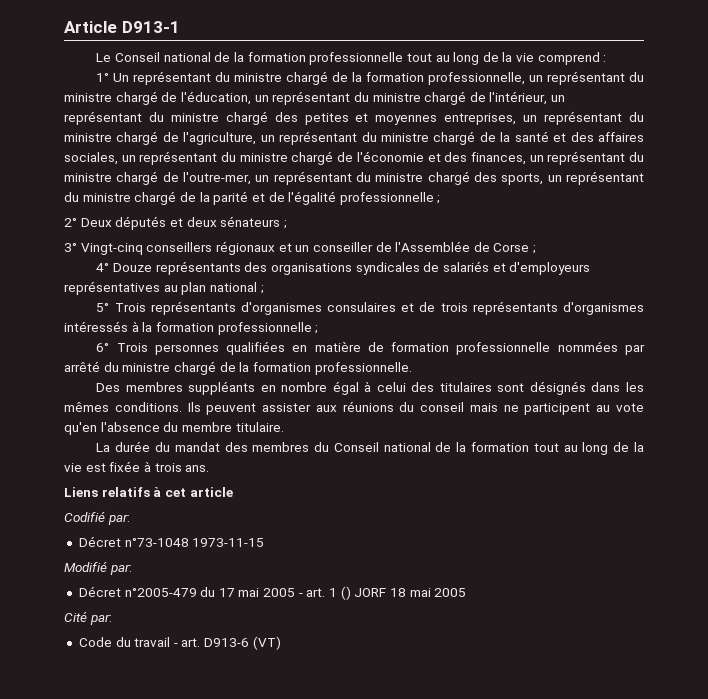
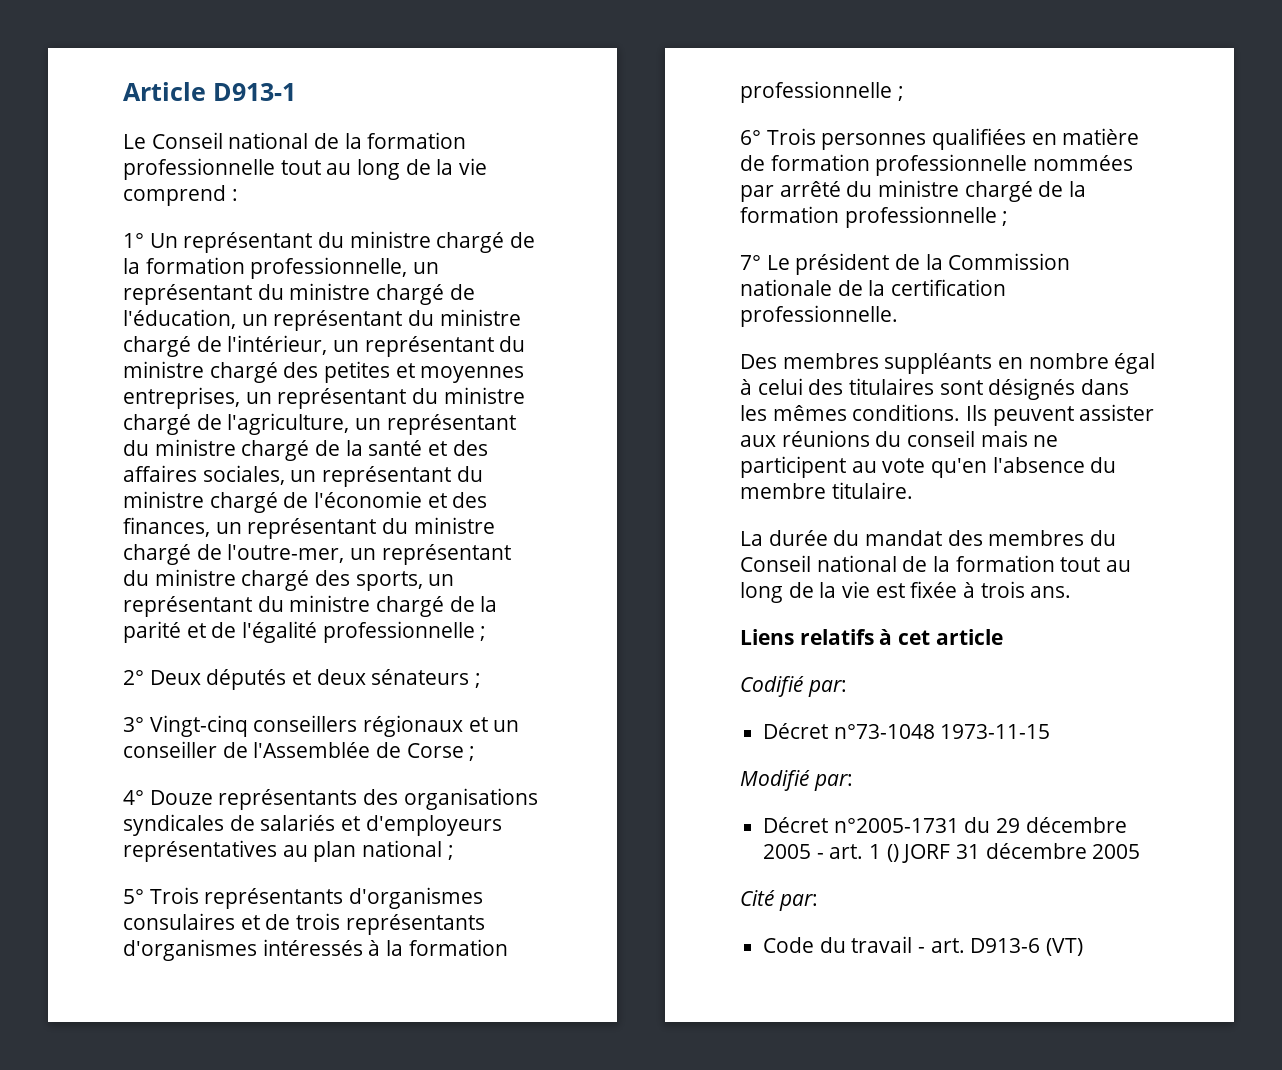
(311, 367) none -> [844,206,1009,228] [740,253,1071,275] [740,279,1007,296] professionnelle ; // 7° Le président de la Commission nationale de la certification
[124,587,260,597] n°2005-479 du 17 mai -> [833,817,1127,833] n°2005-1731 du 29 décembre
[389,588,431,597] 18 mai -> [956,843,1087,859] 31 décembre

